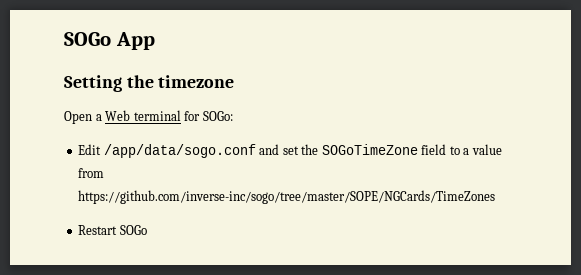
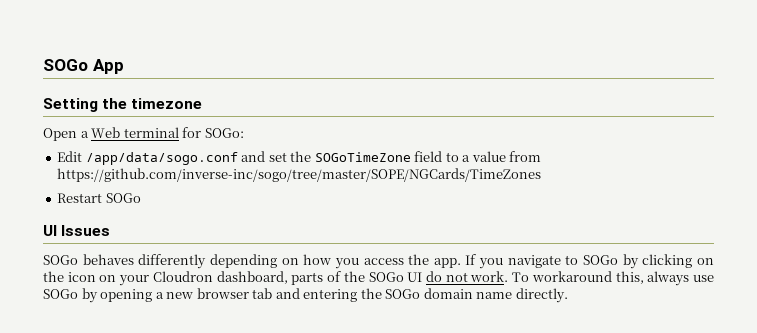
(147, 230) none -> [43,225,111,236] [43,254,714,269] [43,271,714,286] [43,288,568,303] // UI Issues // SOGo behaves differently depending on how you access the app. If you navigate to SOGo by clicking on the icon on your Cloudron dashboard, parts of the SOGo UI do not work. To workaround this, always use SOGo by opening a new browser tab and entering the SOGo domain name directly.

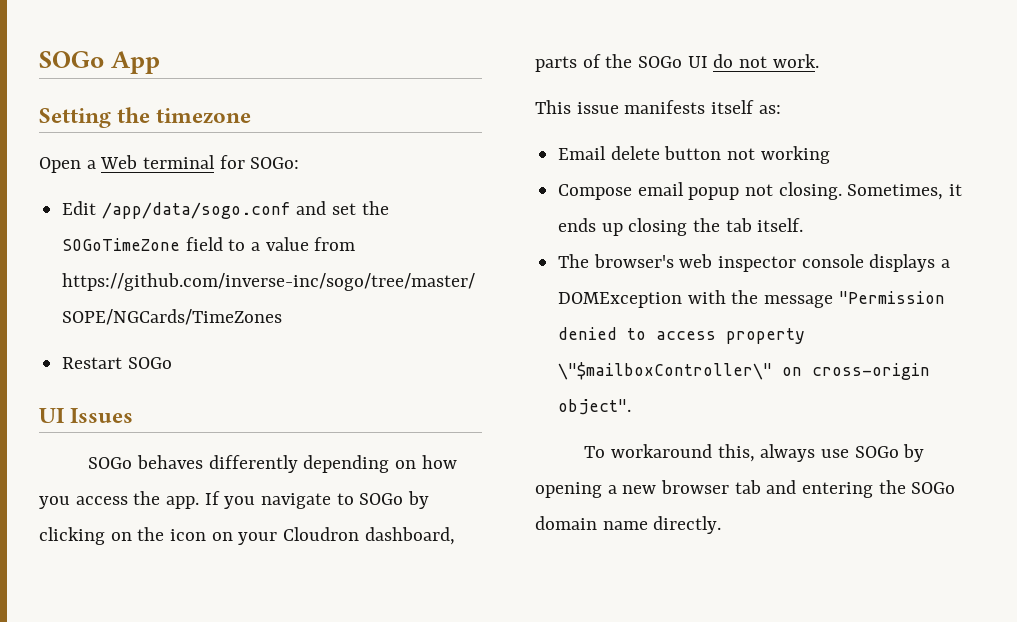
(509, 276) none -> [535,100,781,114] [558,146,830,164] [558,182,963,200] [558,218,804,236] [558,254,951,272] [558,290,945,308] [558,327,806,344] [558,362,931,380] [558,399,632,415] // This issue manifests itself as: // Email delete button not working // Compose email popup not closing. Sometimes, it ends up closing the tab itself. // The browser's web inspector console displays a DOMException with the message "Permission denied to access property \"$mailboxController\" on cross-origin object". //

